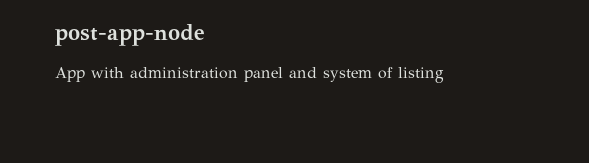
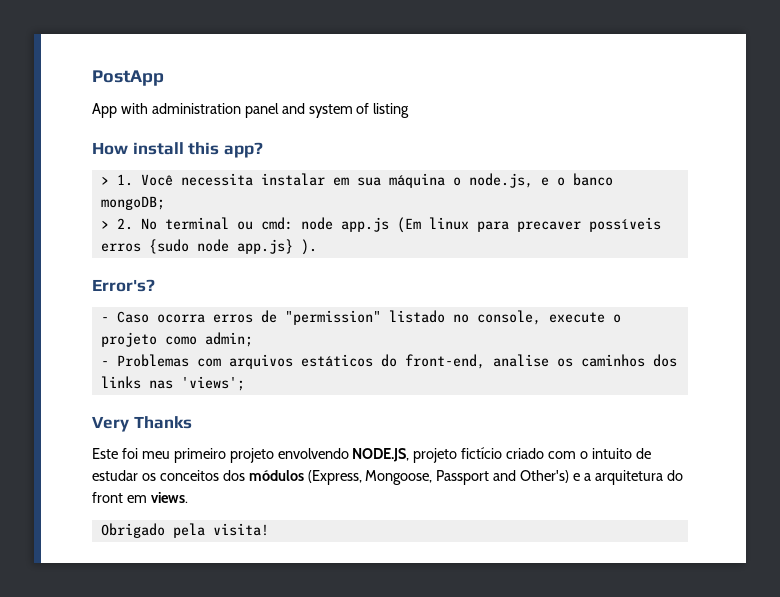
[55,24,205,46] post-app-node -> [92,70,164,86] PostApp
(444, 75) none -> [92,142,263,158] [100,173,613,188] [100,196,165,210] [100,217,661,233] [100,239,317,255] [92,279,155,292] [100,310,621,325] [100,332,253,347] [100,354,677,369] [100,376,245,391] [92,416,192,432] [92,447,651,463] [92,470,683,485] [92,492,188,503] [100,523,269,538] // How install this app? // > 1. Você necessita instalar em sua máquina o node.js, e o banco mongoDB; // > 2. No terminal ou cmd: node app.js (Em linux para precaver possíveis erros {sudo node app.js} ). // Error's? // - Caso ocorra erros de "permission" listado no console, execute o projeto como admin; // - Problemas com arquivos estáticos do front-end, analise os caminhos dos links nas 'views'; // Very Thanks // Este foi meu primeiro projeto envolvendo NODE.JS, projeto fictício criado com o intuito de estudar os conceitos dos módulos (Express, Mongoose, Passport and Other's) e a arquitetura do front em views. // Obrigado pela visita!

